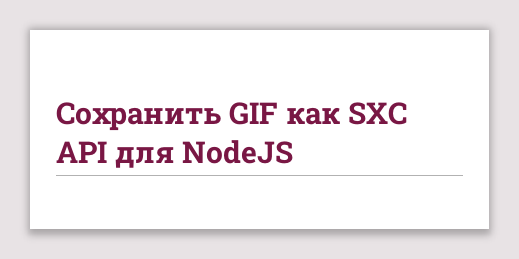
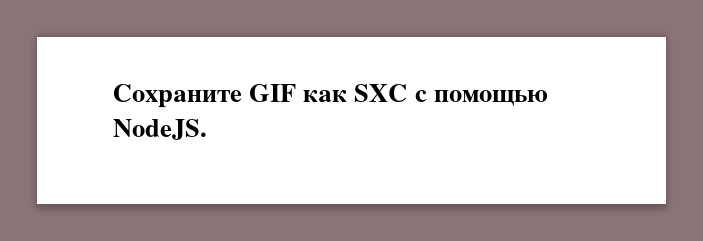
[56,102,221,131] Сохранить -> [113,84,242,108] Сохраните
[56,140,294,168] API для NodeJS -> [414,90,548,106] [113,119,207,140] с помощью NodeJS.

